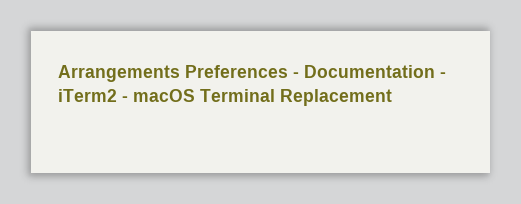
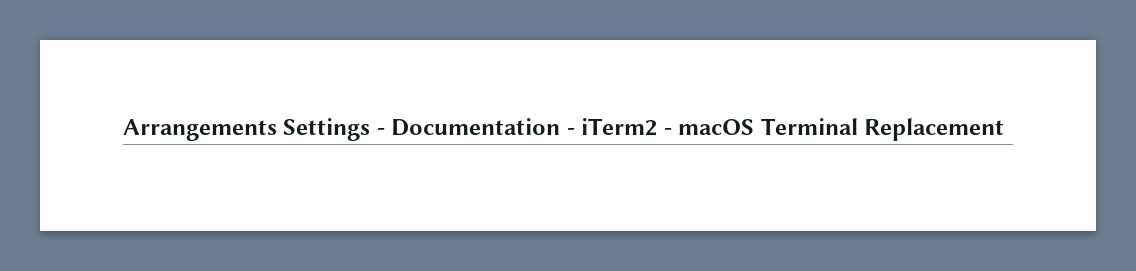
[185,65,288,78] Preferences -> [283,118,371,141] Settings

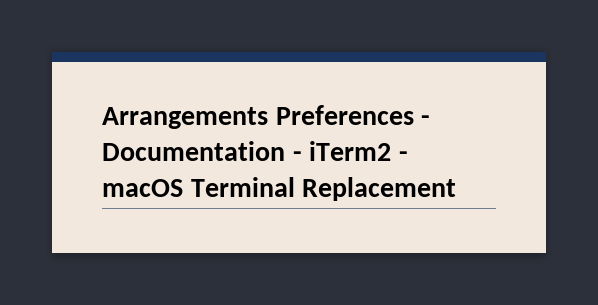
[283,118,371,141] Settings -> [275,105,414,125] Preferences

